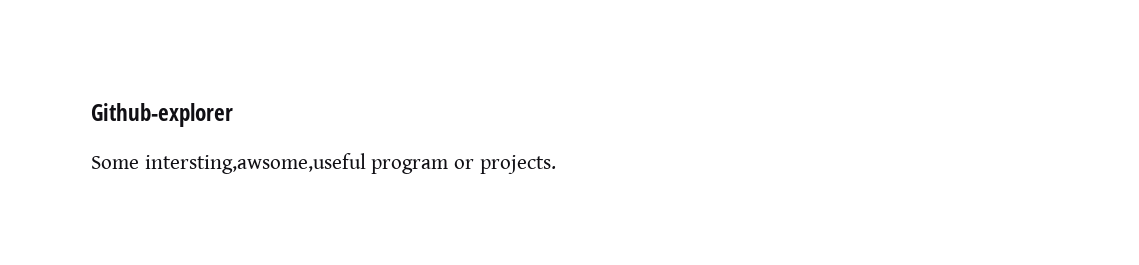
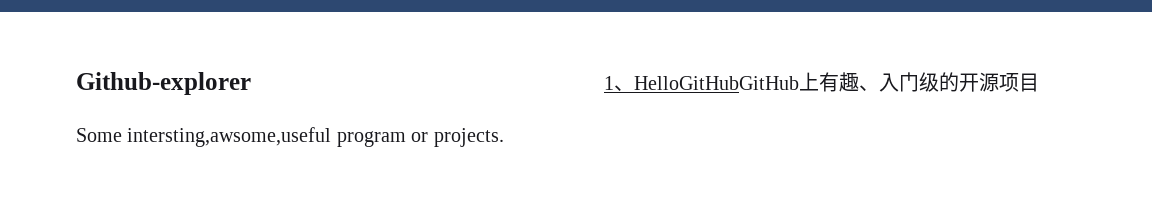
(556, 164) none -> [604,72,1039,92] // 1、HelloGitHubGitHub上有趣、入门级的开源项目

